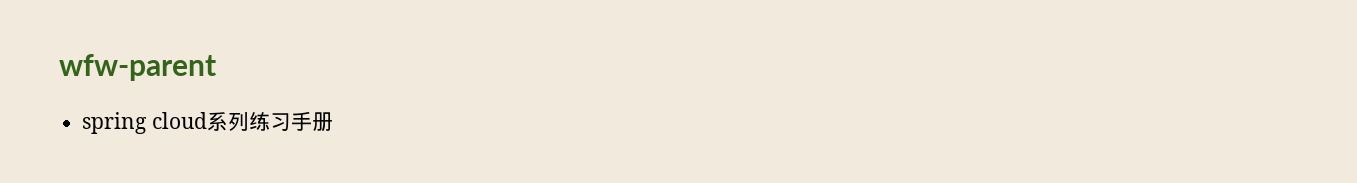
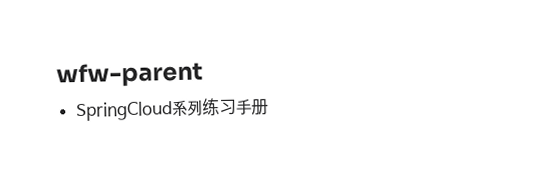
[82,112,207,134] spring cloud -> [75,101,173,122] SpringCloud

